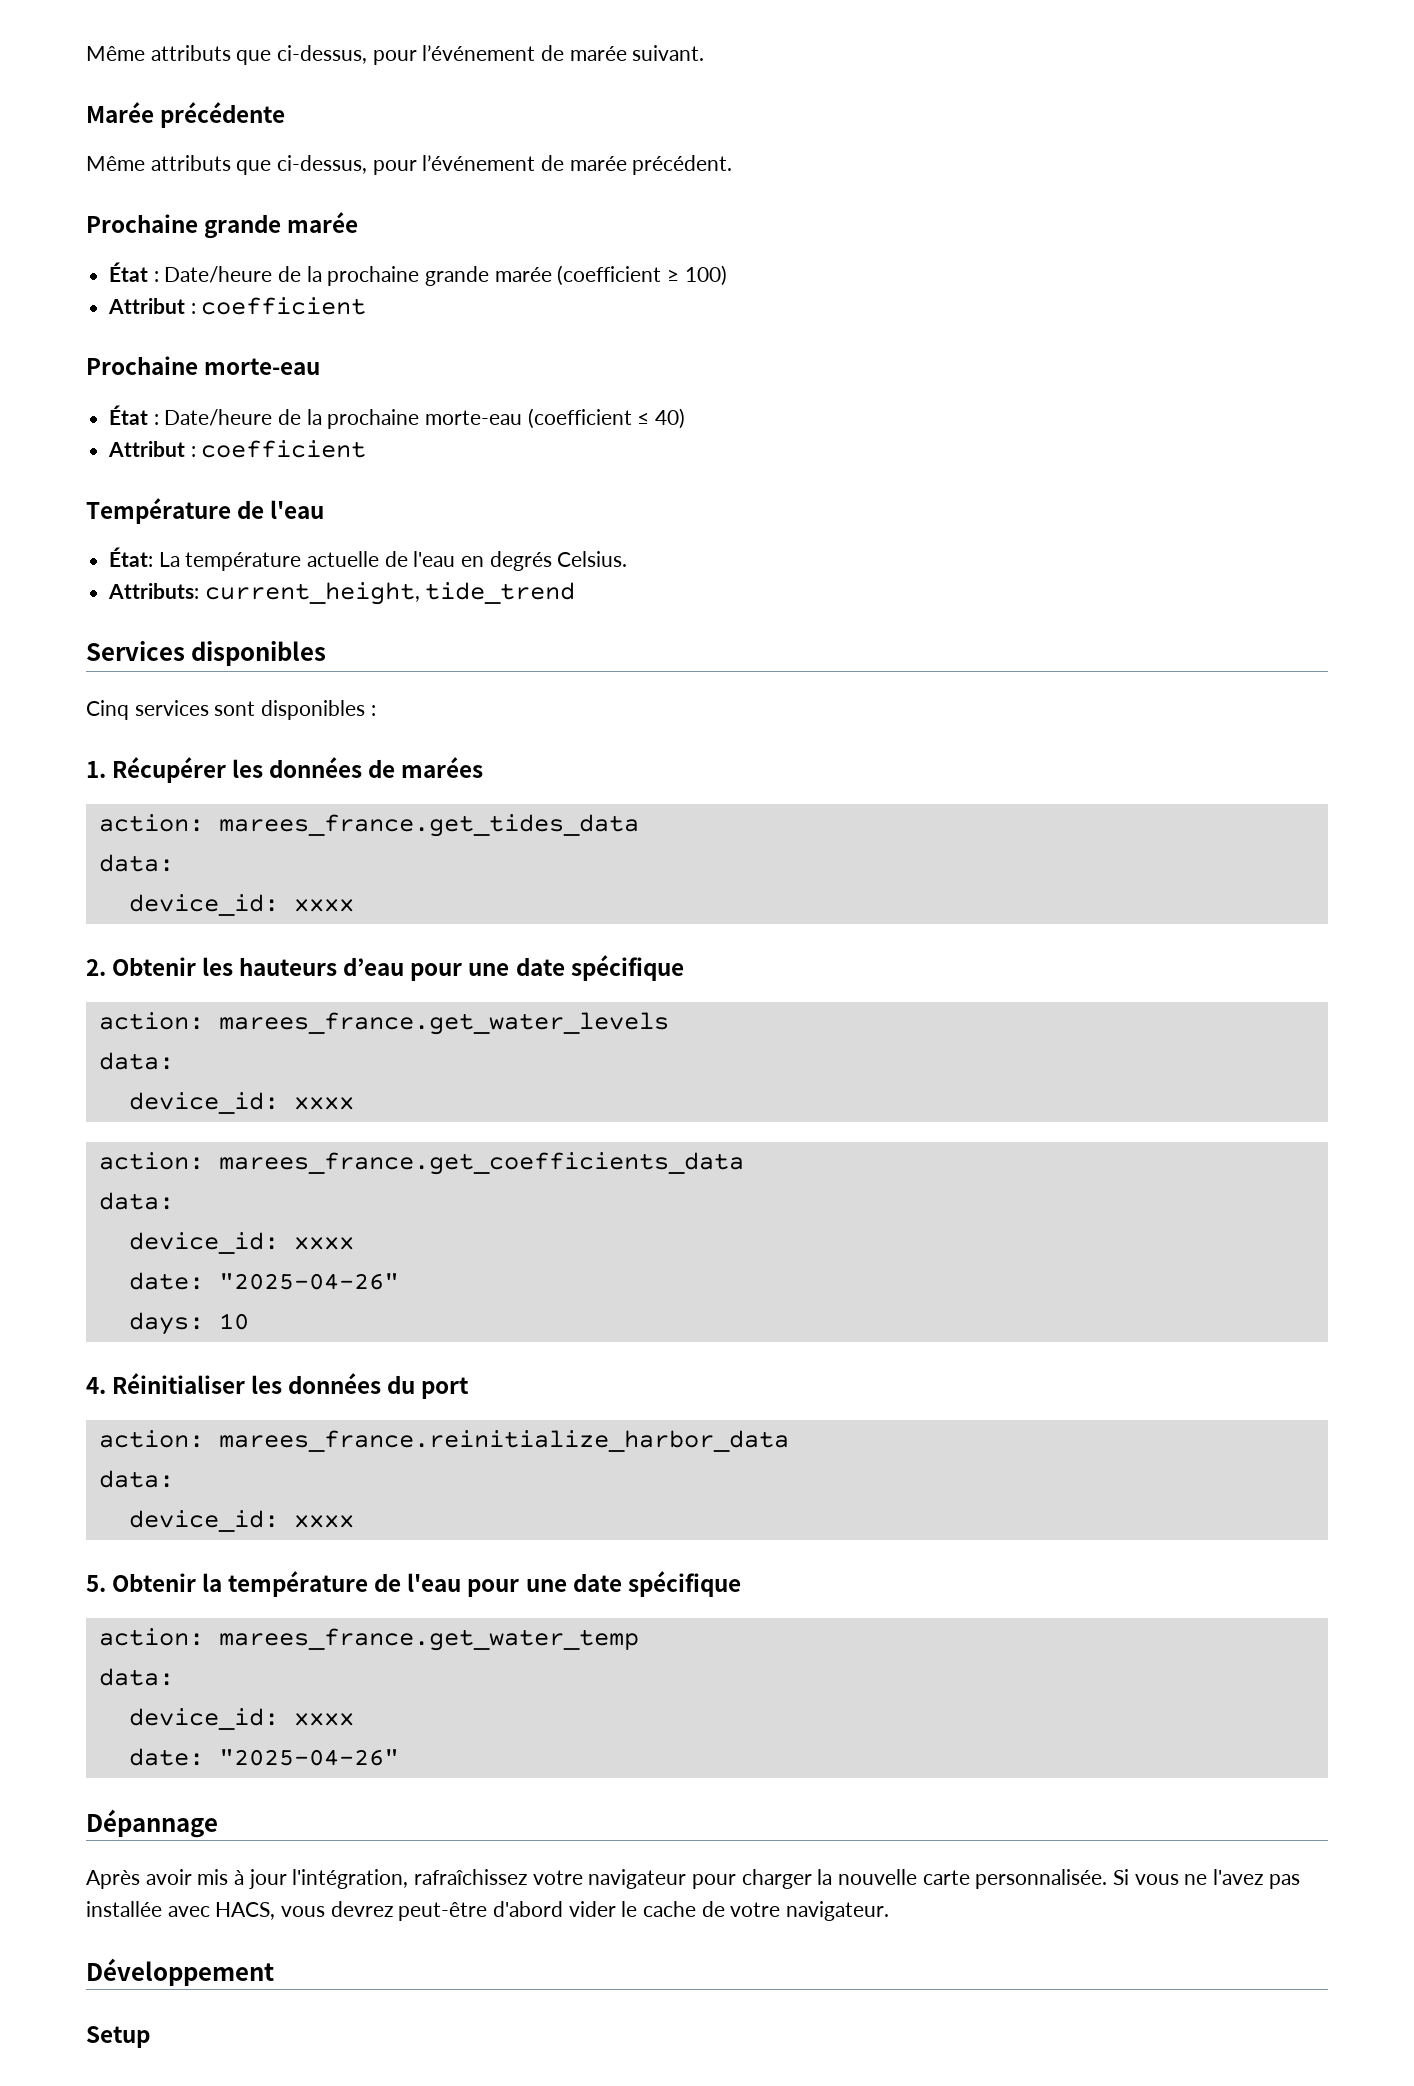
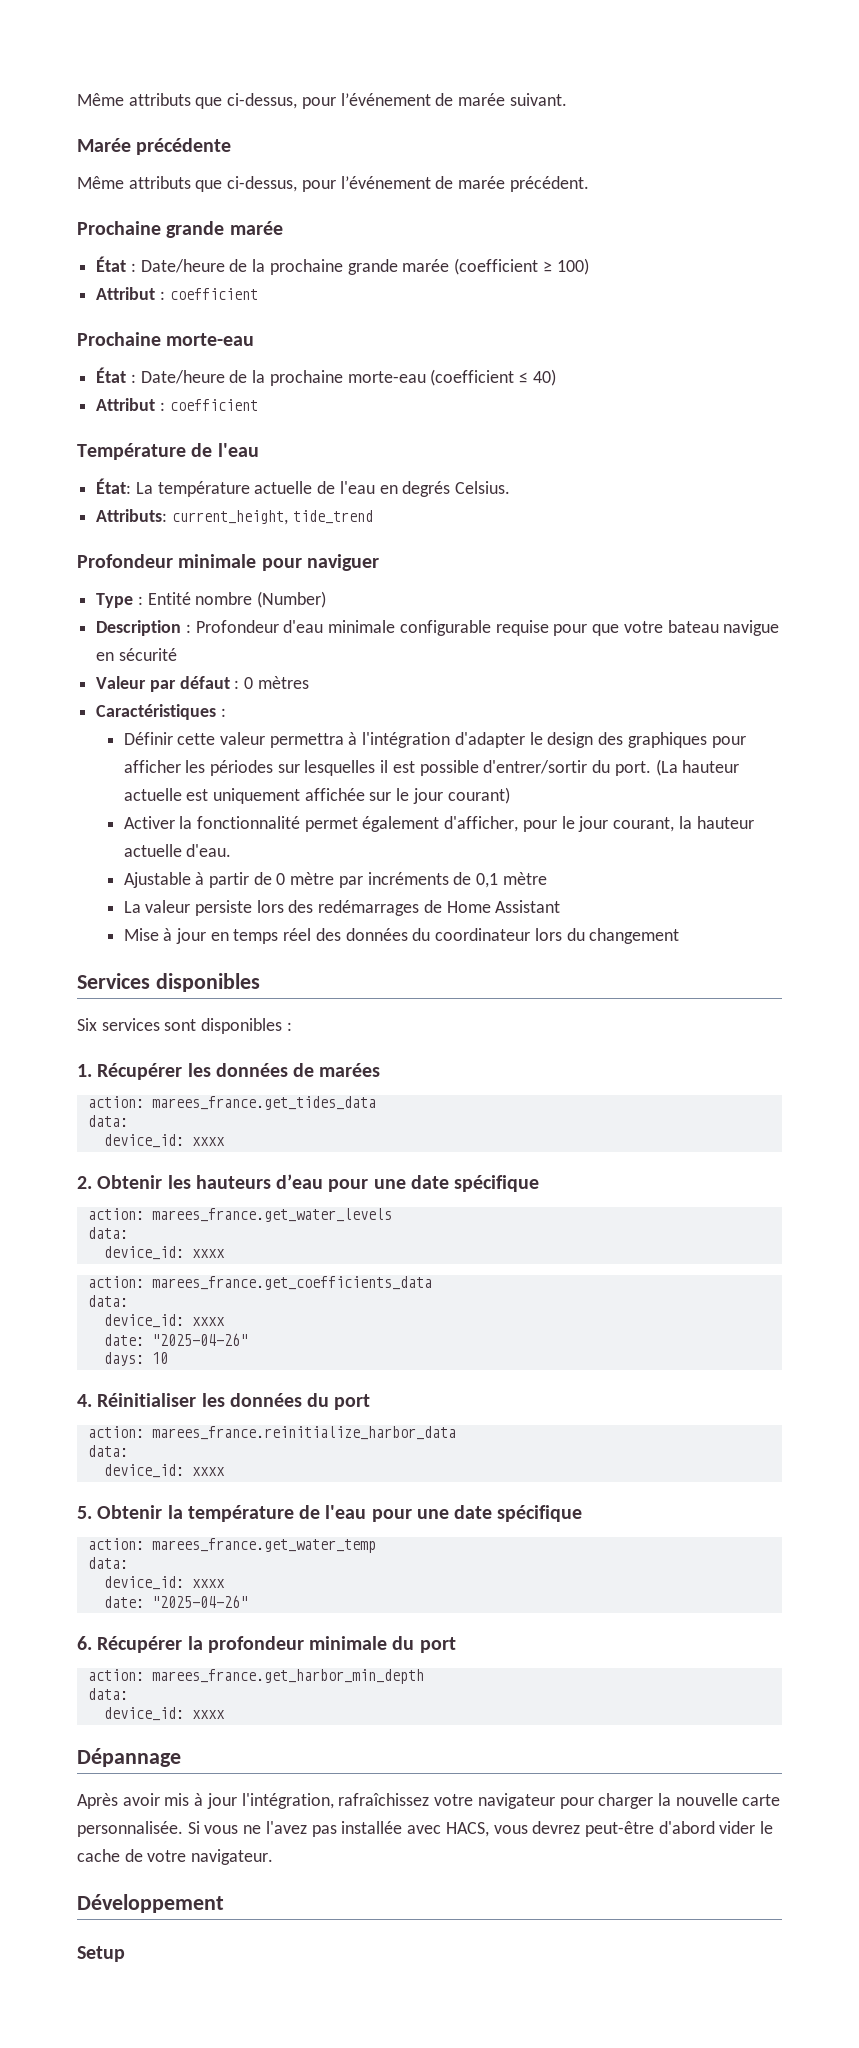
(576, 593) none -> [77,554,379,571] [96,591,327,608] [96,620,780,636] [96,648,177,661] [96,676,309,692] [96,704,226,720] [123,732,746,748] [123,759,740,776] [123,787,510,804] [123,816,754,832] [123,844,232,857] [123,872,547,888] [123,900,561,916] [123,928,680,944] // Profondeur minimale pour naviguer // Type : Entité nombre (Number) // Description : Profondeur d'eau minimale configurable requise pour que votre bateau navigue en sécurité // Valeur par défaut : 0 mètres // Caractéristiques : // Définir cette valeur permettra à l'intégration d'adapter le design des graphiques pour afficher les périodes sur lesquelles il est possible d'entrer/sortir du port. (La hauteur actuelle est uniquement affichée sur le jour courant) // Activer la fonctionnalité permet également d'afficher, pour le jour courant, la hauteur actuelle d'eau. // Ajustable à partir de 0 mètre par incréments de 0,1 mètre // La valeur persiste lors des redémarrages de Home Assistant // Mise à jour en temps réel des données du coordinateur lors du changement
[86,700,129,720] Cinq -> [77,1018,97,1031] Six
(399, 1757) none -> [77,1636,456,1653] [87,1669,424,1684] [87,1688,128,1700] [103,1707,225,1721] // 6. Récupérer la profondeur minimale du port // action: marees_france.get_harbor_min_depth // data: // device_id: xxxx

